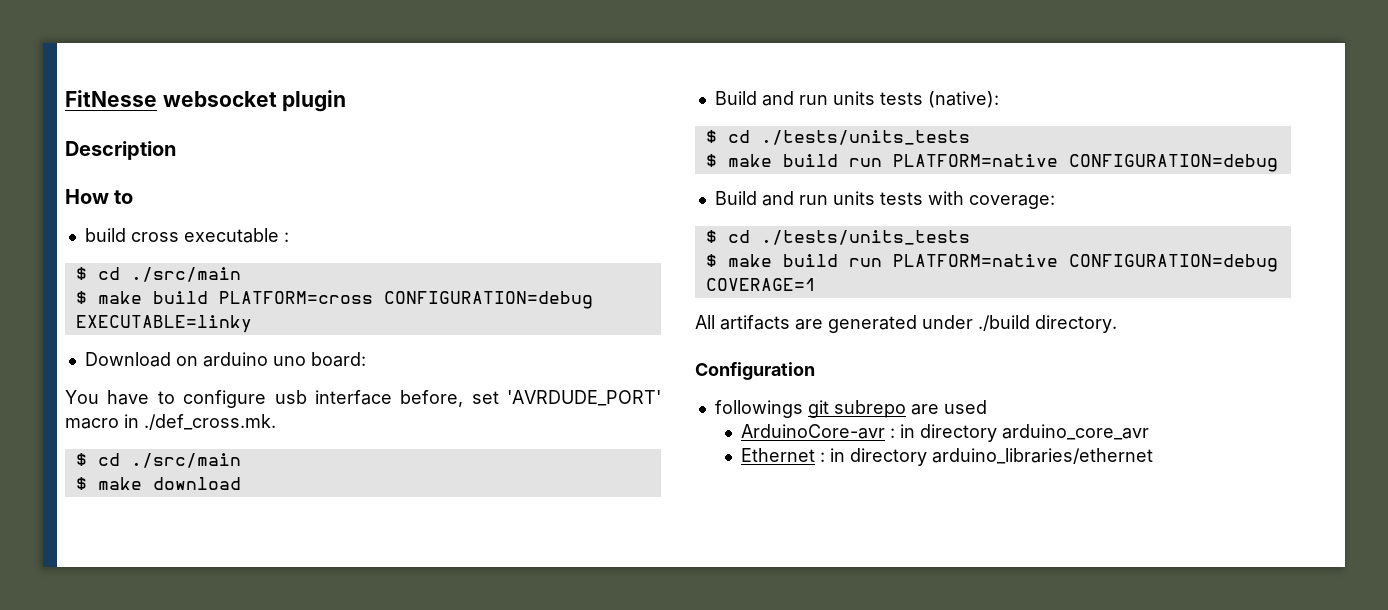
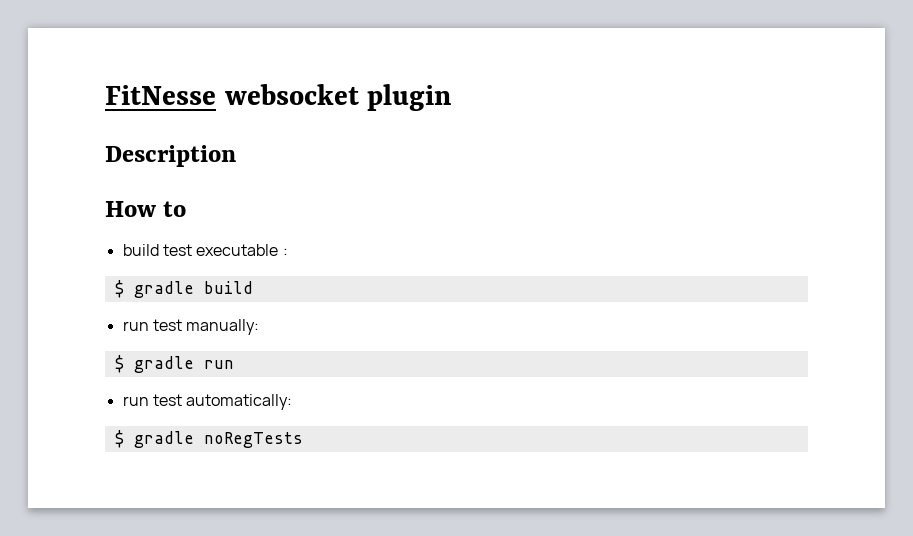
[130,232,179,242] cross -> [162,244,192,256] test
[97,267,241,282] [75,291,593,309] [75,315,252,333] [84,352,366,367] [65,390,661,408] [65,414,276,430] [75,453,241,468] [75,477,241,490] [714,91,999,108] [705,130,970,145] [705,154,1278,172] [714,191,1055,209] [705,230,970,245] [705,254,1278,272] [705,278,816,291] [695,315,1117,333] [695,362,815,380] [714,400,987,418] [740,424,1149,442] [740,448,1153,466] cd ./src/main // $ make build PLATFORM=cross CONFIGURATION=debug EXECUTABLE=linky // Download on arduino uno board: // You have to configure usb interface before, set 'AVRDUDE_PORT' macro in ./def_cross.mk. // $ cd ./src/main // $ make download // Build and run units tests (native): // $ cd ./tests/units_tests // $ make build run PLATFORM=native CONFIGURATION=debug // Build and run units tests with coverage: // $ cd ./tests/units_tests // $ make build run PLATFORM=native CONFIGURATION=debug COVERAGE=1 // All artifacts are generated under ./build directory. // Configuration // followings git subrepo are used // ArduinoCore-avr : in directory arduino_core_avr // Ethernet : in directory arduino_libraries/ethernet -> [133,281,253,298] [122,319,260,335] [114,355,234,373] [122,394,293,410] [114,430,303,448] gradle build // run test manually: // $ gradle run // run test automatically: // $ gradle noRegTests

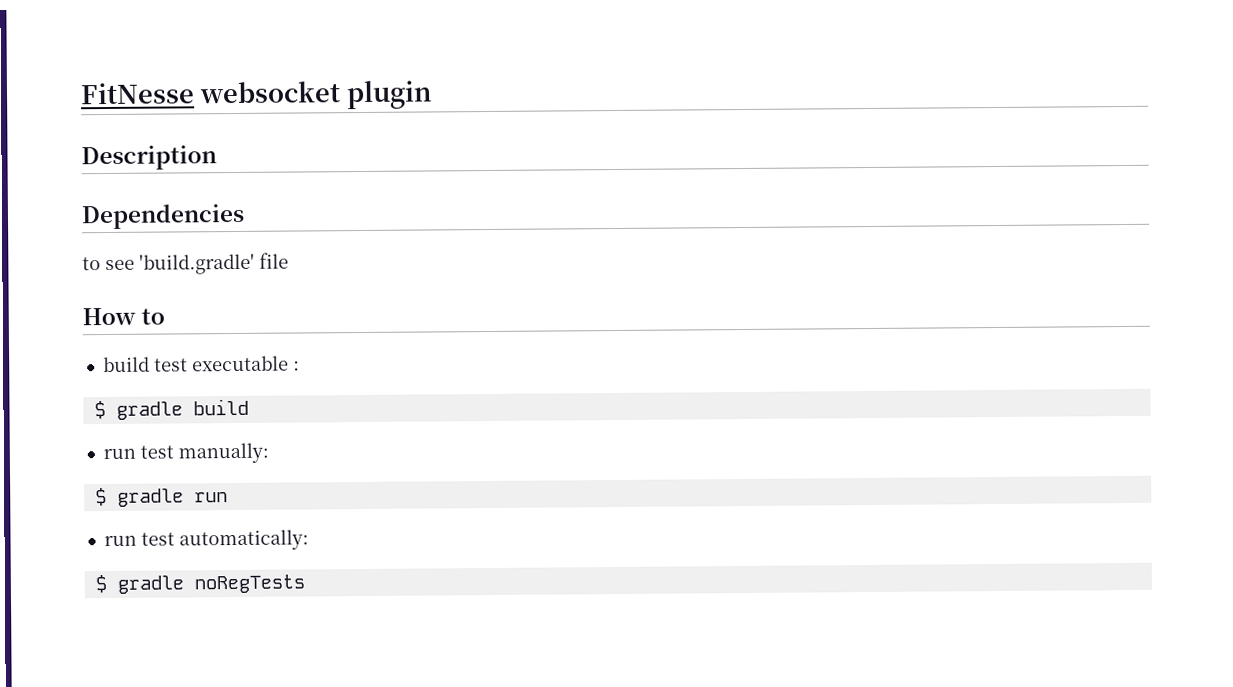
(236, 156) none -> [81,203,245,230] [82,252,289,275] // Dependencies // to see 'build.gradle' file

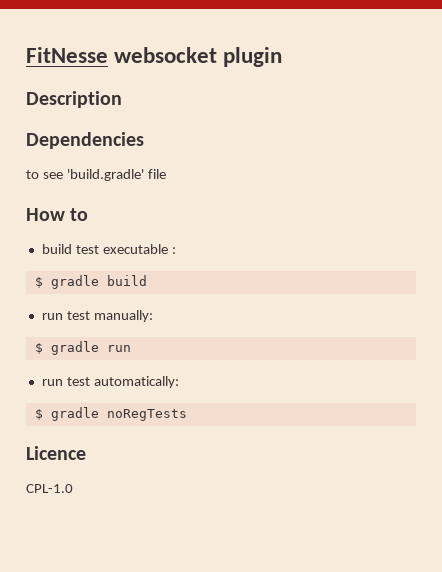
(305, 584) none -> [26,446,86,460] [26,484,73,493] // Licence // CPL-1.0

